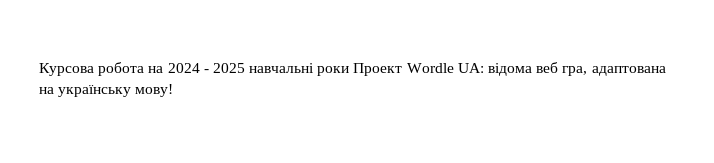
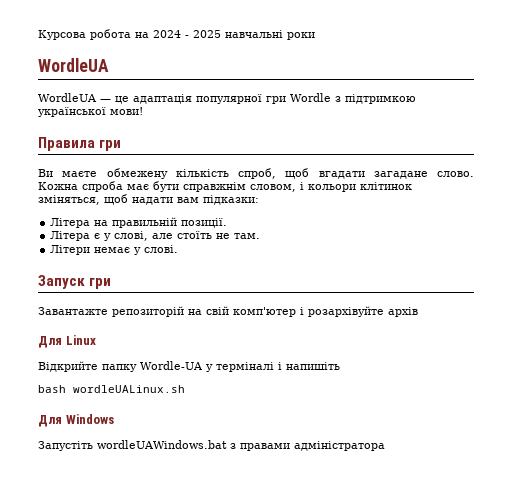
[353,62,666,76] [39,84,174,97] Проект Wordle UA: відома веб гра, адаптована на українську мову! -> [38,58,109,72] [38,93,416,104] [38,107,143,117] [38,137,122,151] [38,168,474,179] [38,181,412,192] [38,194,259,205] [50,217,228,228] [50,231,261,241] [50,245,179,255] [38,275,112,289] [38,306,418,317] [38,335,96,348] [38,361,340,372] [38,385,185,393] [38,414,114,427] [38,440,385,451] // WordleUA // WordleUA — це адаптація популярної гри Wordle з підтримкою української мови! // Правила гри // Ви маєте обмежену кількість спроб, щоб вгадати загадане слово. Кожна спроба має бути справжнім словом, і кольори клітинок зміняться, щоб надати вам підказки: // Літера на правильній позиції. // Літера є у слові, але стоїть не там. // Літери немає у слові. // Запуск гри // Завантажте репозиторій на свій комп'ютер і розархівуйте архів // Для Linux // Відкрийте папку Wordle-UA у терміналі і напишіть // bash wordleUALinux.sh // Для Windows // Запустіть wordleUAWindows.bat з правами адміністратора

